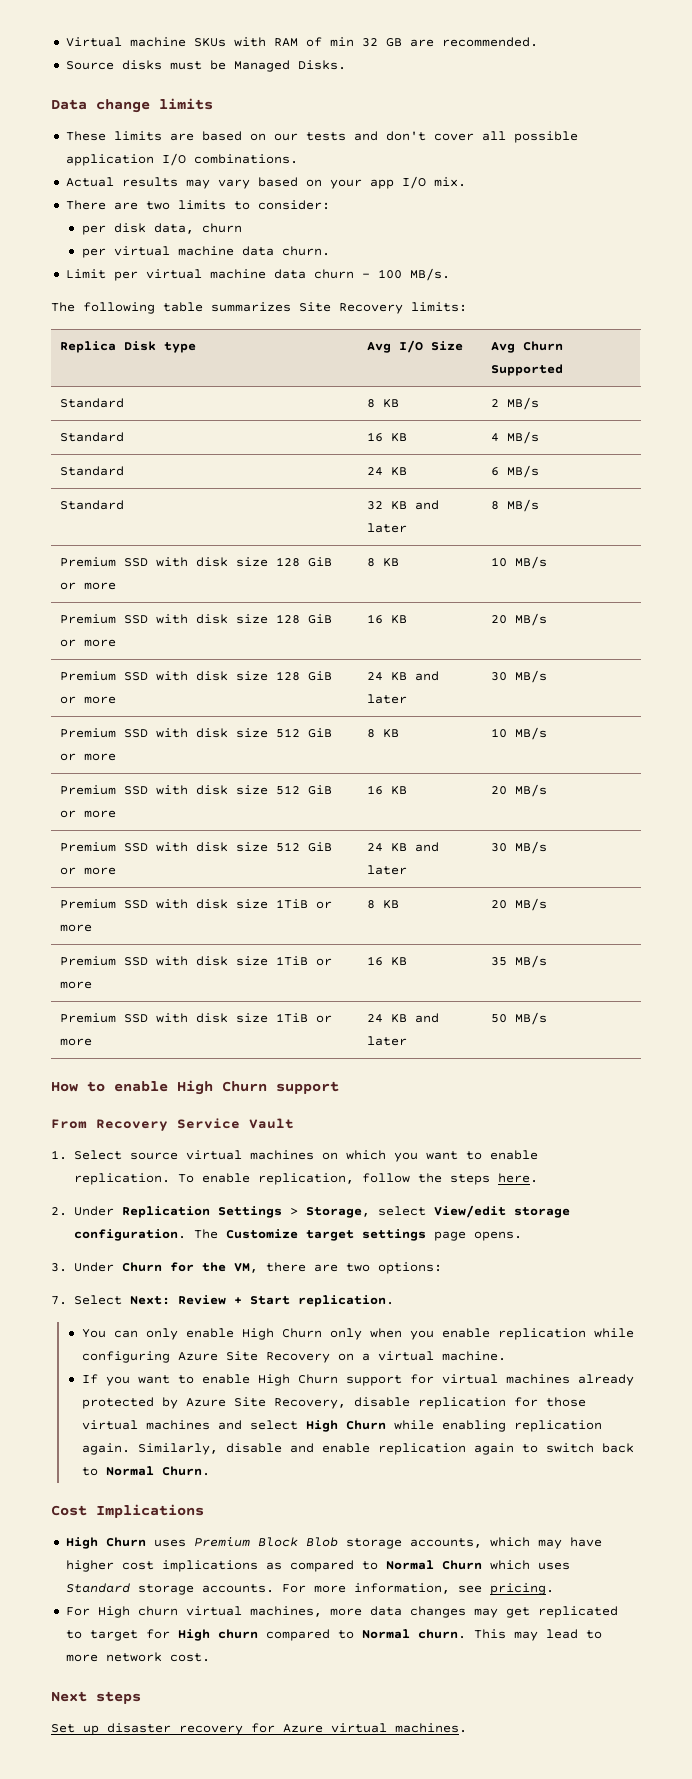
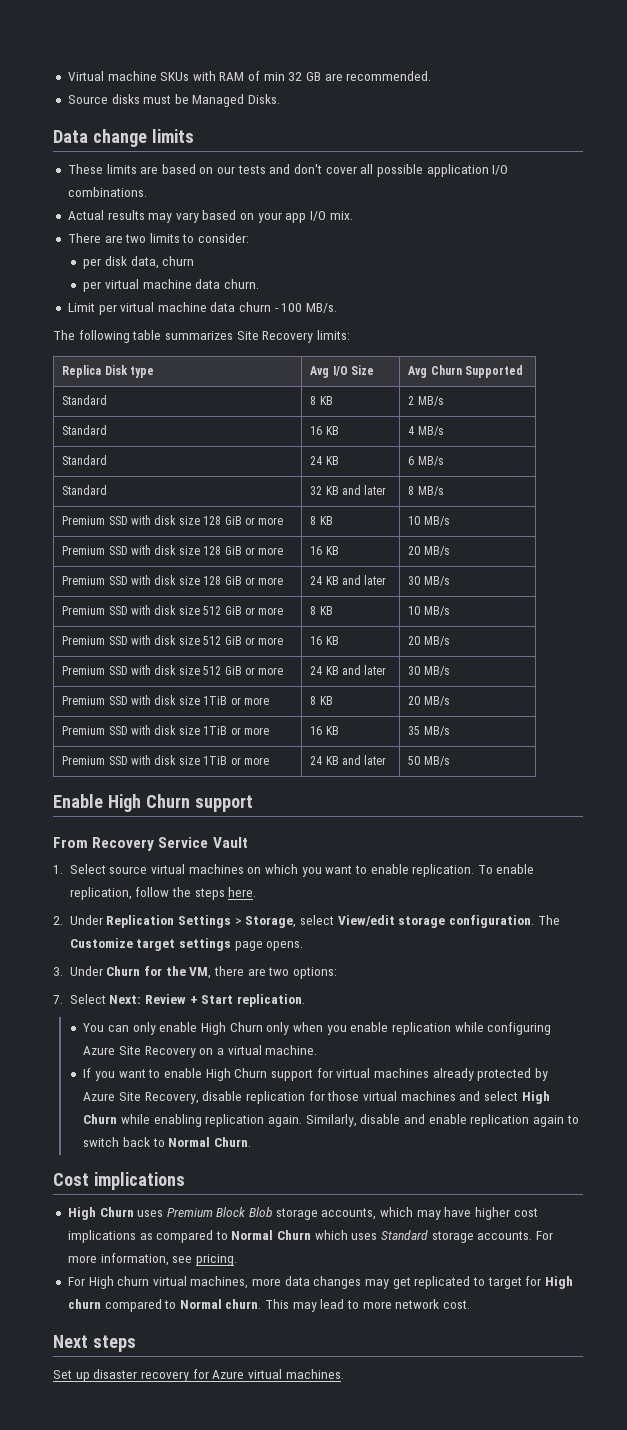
[51,1081,168,1092] How to enable -> [53,794,103,808] Enable
[96,1504,204,1518] Implications -> [93,1172,185,1190] implications

